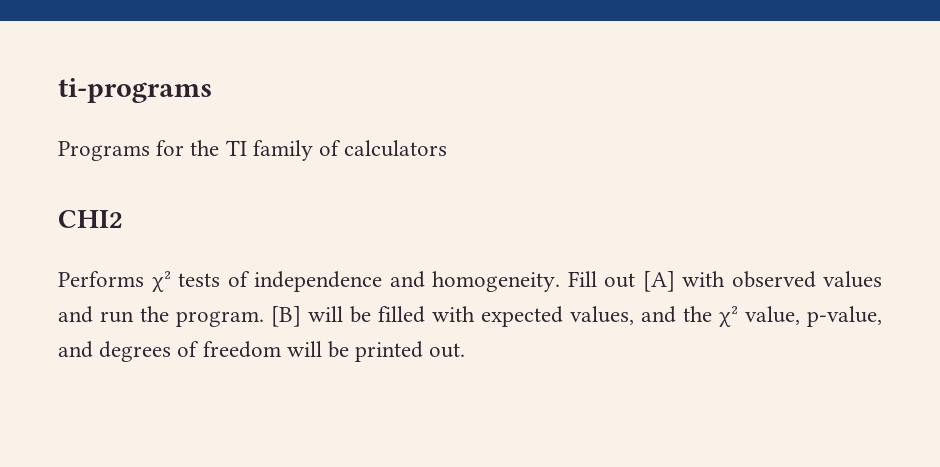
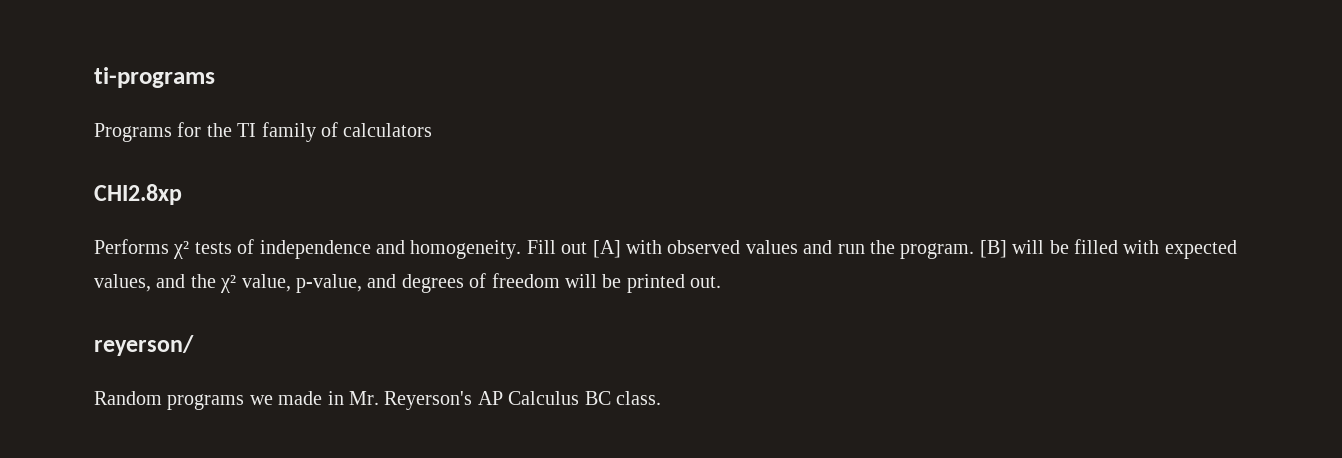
[58,210,123,228] CHI2 -> [94,184,182,205] CHI2.8xp
(466, 350) none -> [94,335,194,356] [94,391,661,410] // reyerson/ // Random programs we made in Mr. Reyerson's AP Calculus BC class.

